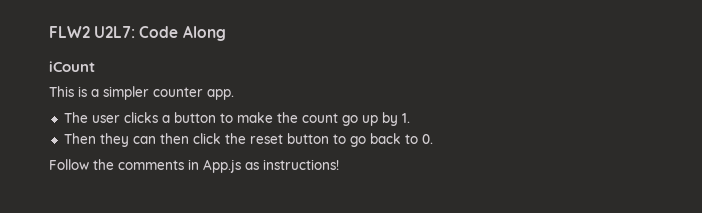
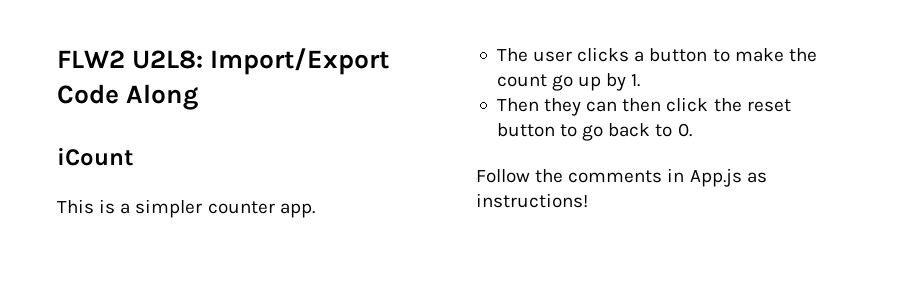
[94,26,136,38] U2L7: -> [132,48,390,75] U2L8: Import/Export

